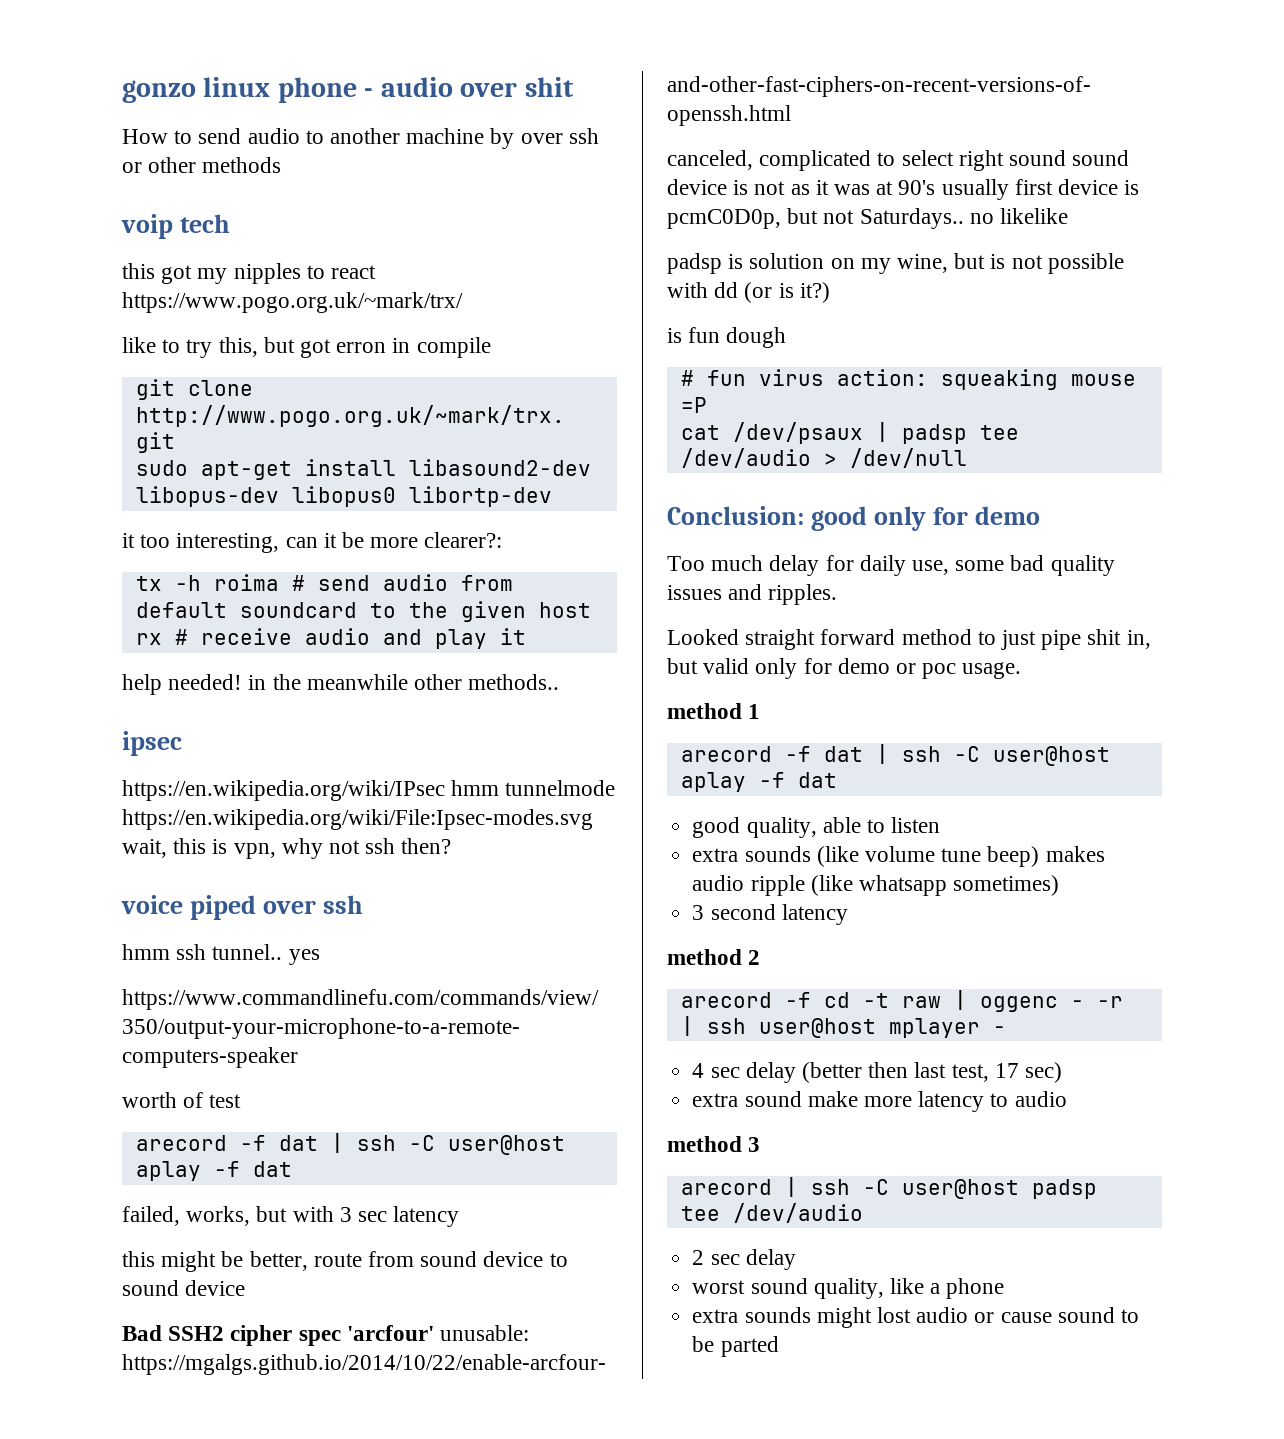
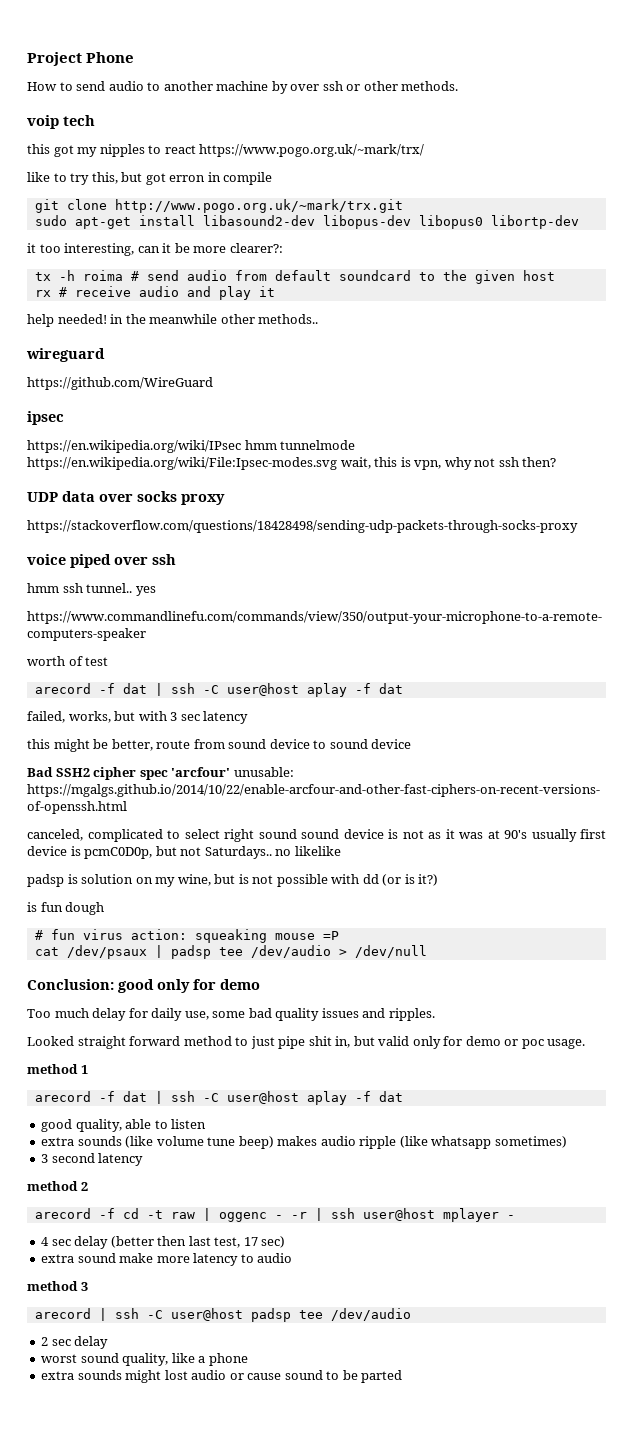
[122,77,574,103] gonzo linux phone - audio over shit -> [27,52,135,66] Project Phone
[202,157,282,173] methods -> [401,81,459,91] methods.
(560, 682) none -> [26,348,105,362] [27,377,213,390] // wireguard // https://github.com/WireGuard
(452, 846) none -> [27,491,225,505] [27,520,578,533] // UDP data over socks proxy // https://stackoverflow.com/questions/18428498/sending-udp-packets-through-socks-proxy

